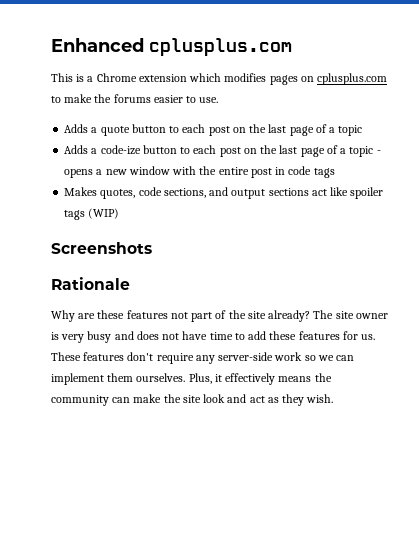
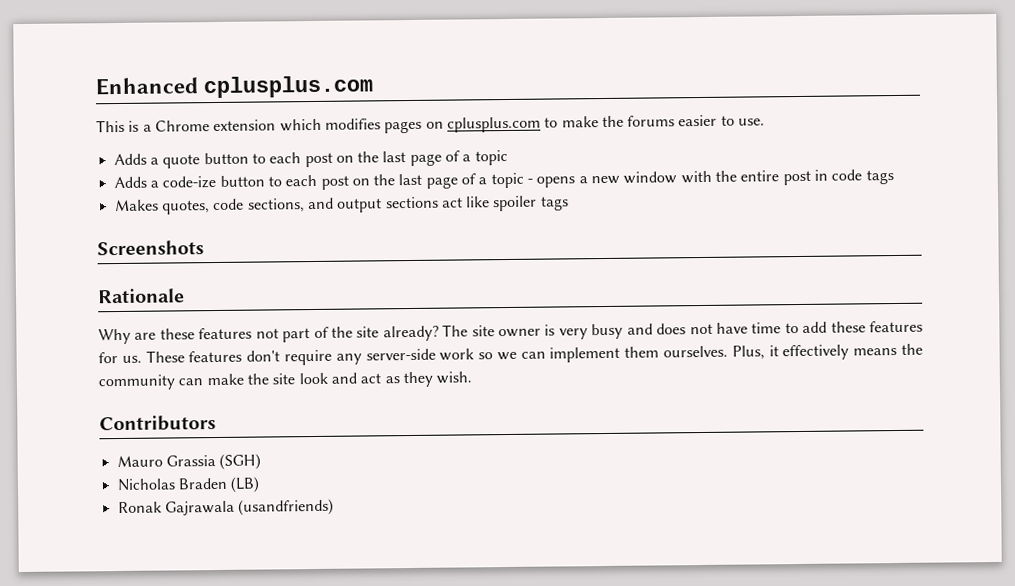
[88,208,120,219] (WIP) -> (569, 203) none
(334, 398) none -> [99,415,216,432] [116,453,262,470] [116,476,261,493] [117,498,335,516] // Contributors // Mauro Grassia (SGH) // Nicholas Braden (LB) // Ronak Gajrawala (usandfriends)

